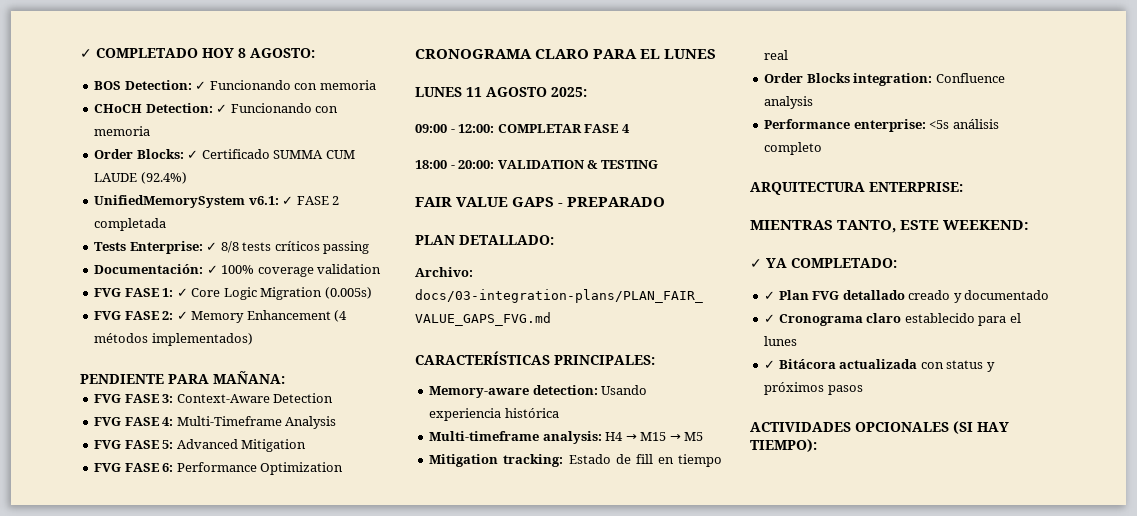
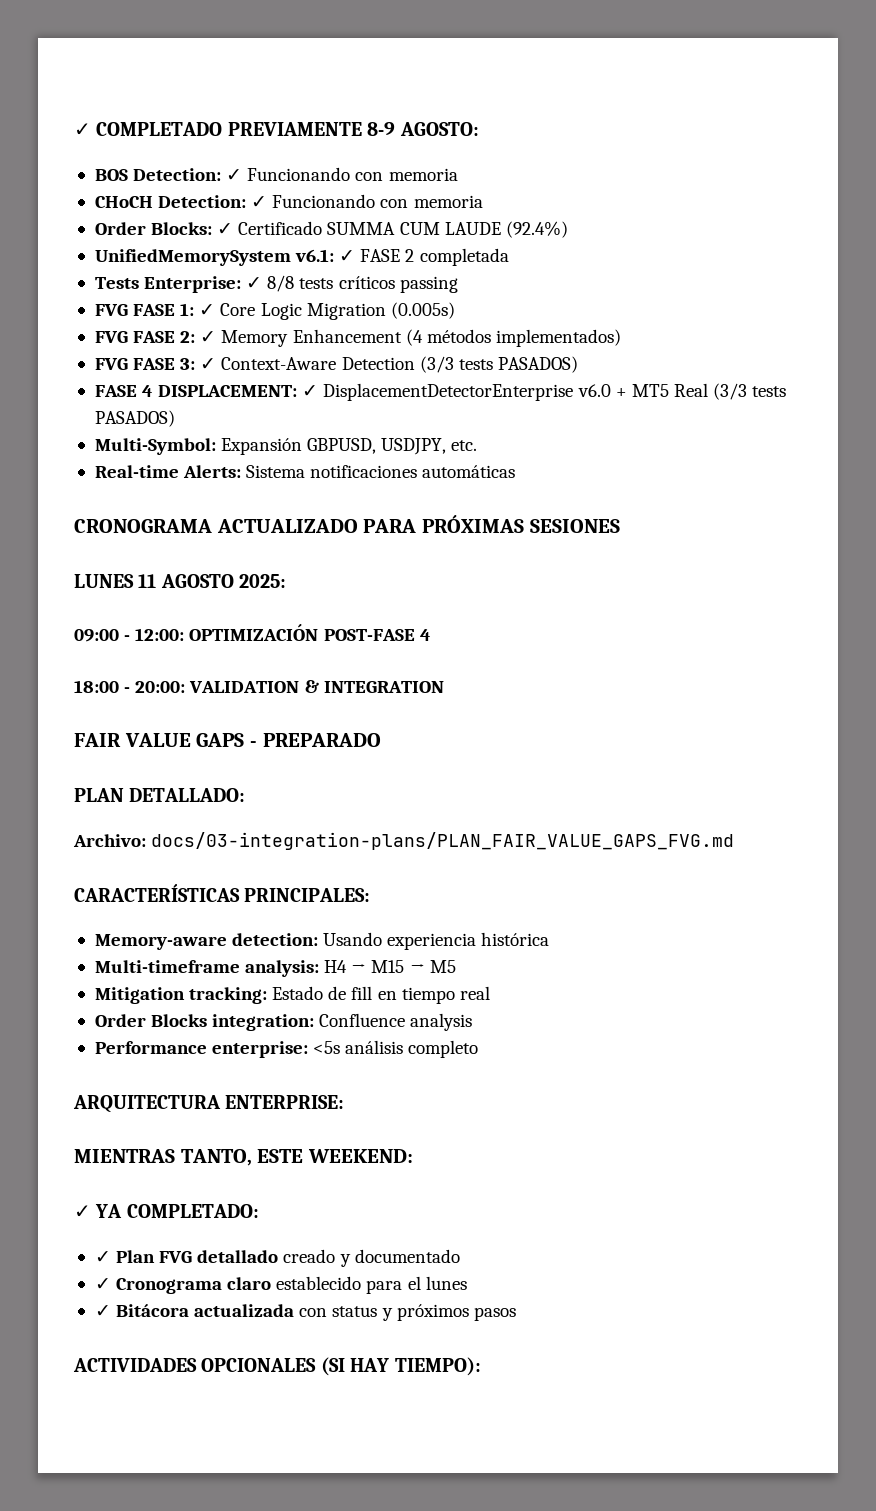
[202,48,246,58] HOY 8 -> [227,122,396,136] PREVIAMENTE 8-9
[94,264,382,277] // Documentación: ✓ 100% coverage validation -> (458, 284) none
[80,371,285,384] // PENDIENTE PARA MAÑANA: -> (621, 338) none
(174, 398) none -> [200,358,217,370] ✓
[94,416,337,429] [94,439,307,452] [94,462,344,475] [415,49,717,59] // FVG FASE 4: Multi-Timeframe Analysis // FVG FASE 5: Advanced Mitigation // FVG FASE 6: Performance Optimization // CRONOGRAMA CLARO PARA EL LUNES -> [419,356,578,373] [94,383,787,401] [94,410,175,427] [94,438,478,455] [94,465,516,478] [74,515,620,533] (3/3 tests PASADOS) // FASE 4 DISPLACEMENT: ✓ DisplacementDetectorEnterprise v6.0 + MT5 Real (3/3 tests PASADOS) // Multi-Symbol: Expansión GBPUSD, USDJPY, etc. // Real-time Alerts: Sistema notificaciones automáticas // CRONOGRAMA ACTUALIZADO PARA PRÓXIMAS SESIONES
[497,124,620,133] COMPLETAR FASE -> [189,624,415,641] OPTIMIZACIÓN POST-FASE
[600,160,658,169] TESTING -> [323,681,444,693] INTEGRATION

